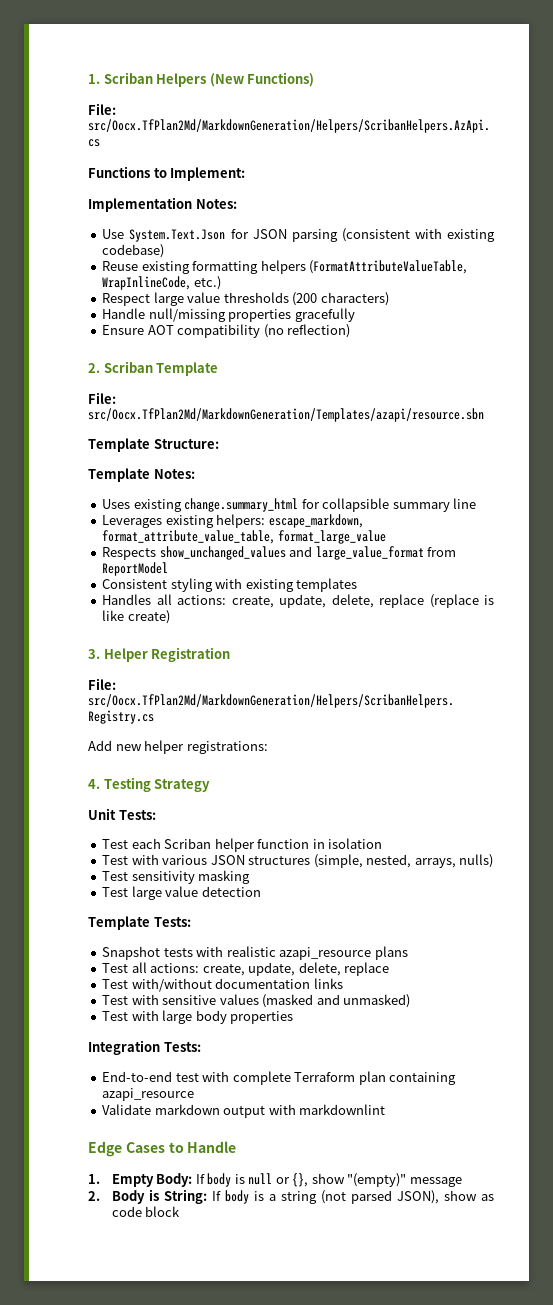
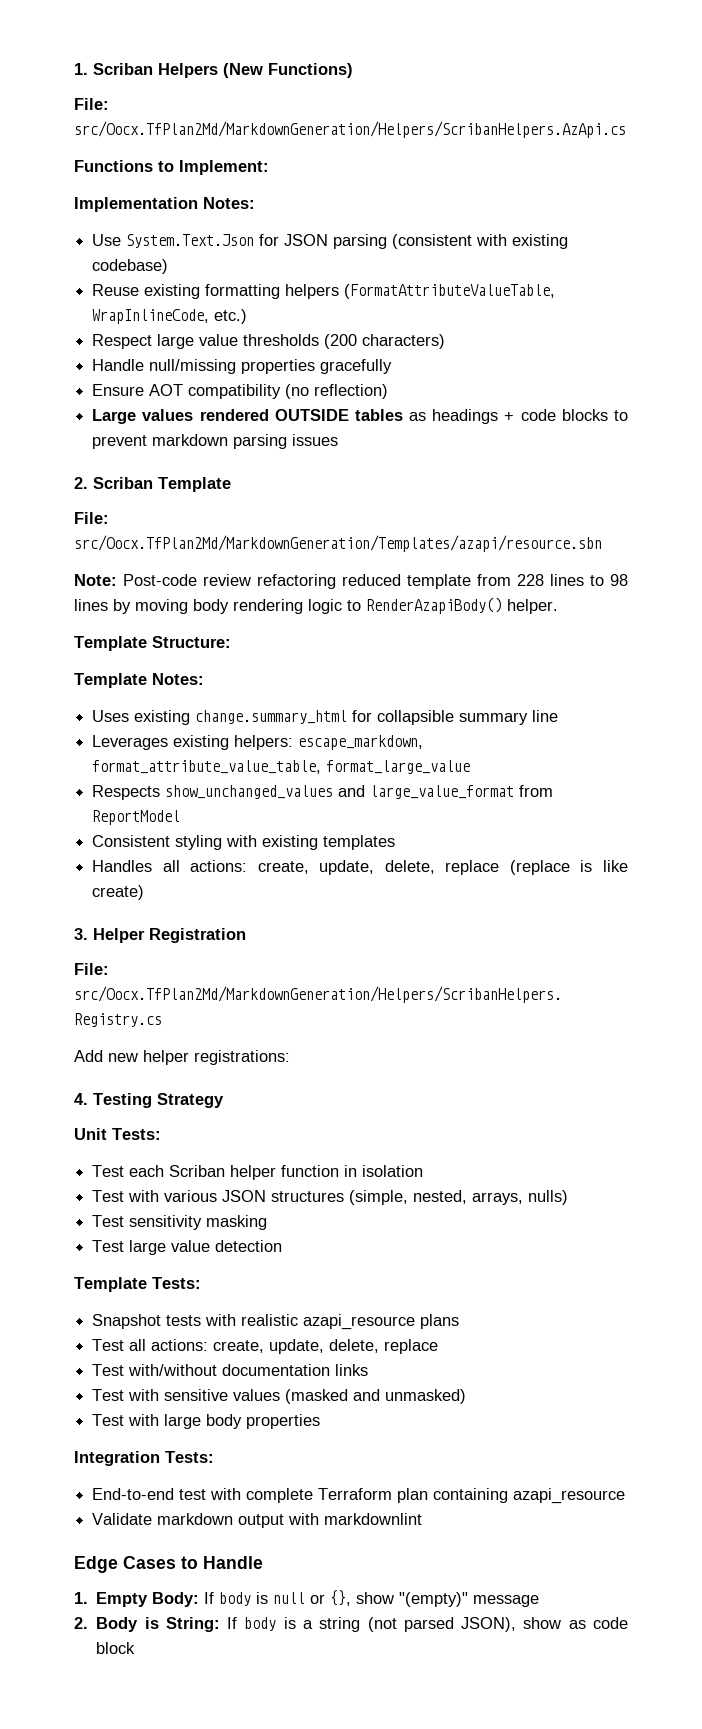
(351, 331) none -> [92,409,628,424] [92,434,339,449] // Large values rendered OUTSIDE tables as headings + code blocks to prevent markdown parsing issues
(484, 415) none -> [74,574,628,589] [74,597,558,614] // Note: Post-code review refactoring reduced template from 228 lines to 98 lines by moving body rendering logic to RenderAzapiBody() helper.

